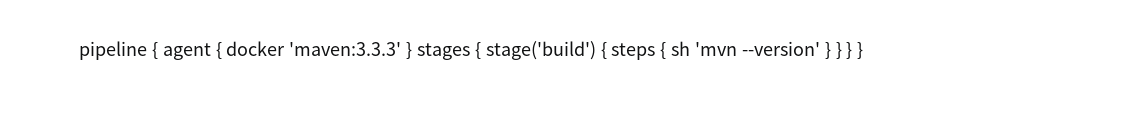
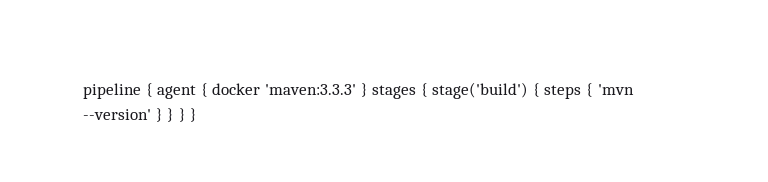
[671,41,691,56] sh -> (594, 90) none

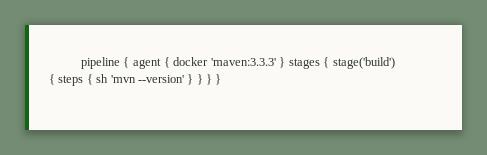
(594, 90) none -> [96,74,109,83] sh

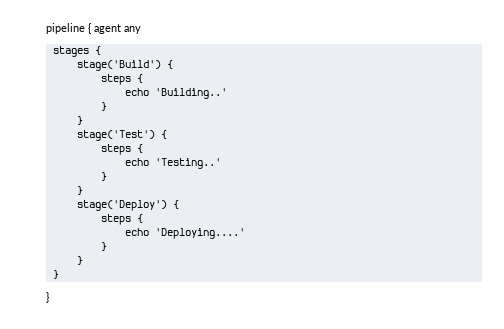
[163,57,286,68] { docker 'maven:3.3.3' } -> [124,26,141,34] any //
[332,57,395,69] [49,74,222,86] stage('build') { steps { sh 'mvn --version' } } } } -> [76,60,173,71] [100,74,143,85] [124,88,227,99] [100,102,107,111] [76,116,83,125] [76,130,167,141] [100,144,143,155] [124,158,221,169] [100,172,107,181] [76,186,83,195] [76,200,179,211] [100,214,143,225] [124,228,245,239] [100,242,107,251] [76,256,83,265] [52,270,59,279] [46,292,49,303] // stage('Build') { // steps { // echo 'Building..' // } // } // stage('Test') { // steps { // echo 'Testing..' // } // } // stage('Deploy') { // steps { // echo 'Deploying....' // } // } // } // }

